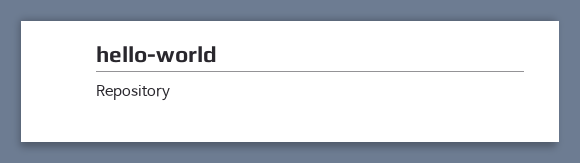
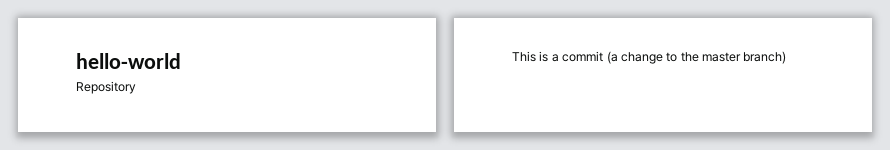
(170, 93) none -> [512,51,787,64] // This is a commit (a change to the master branch)

